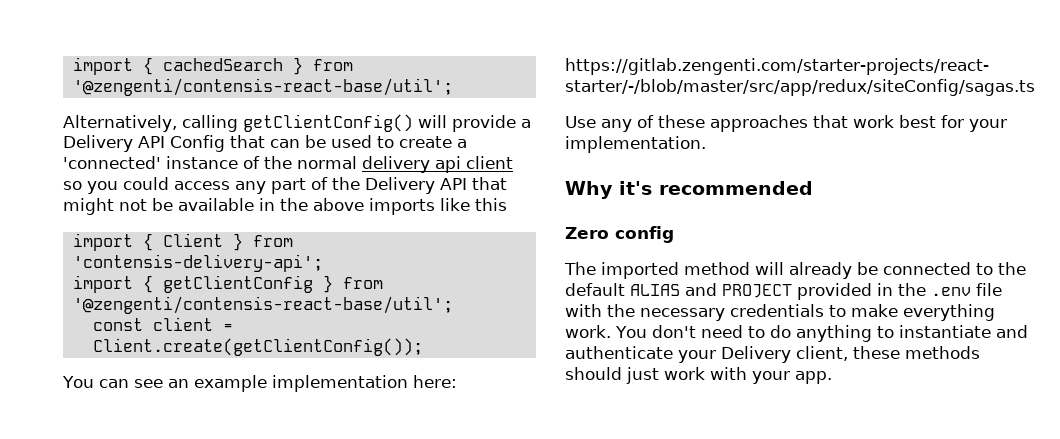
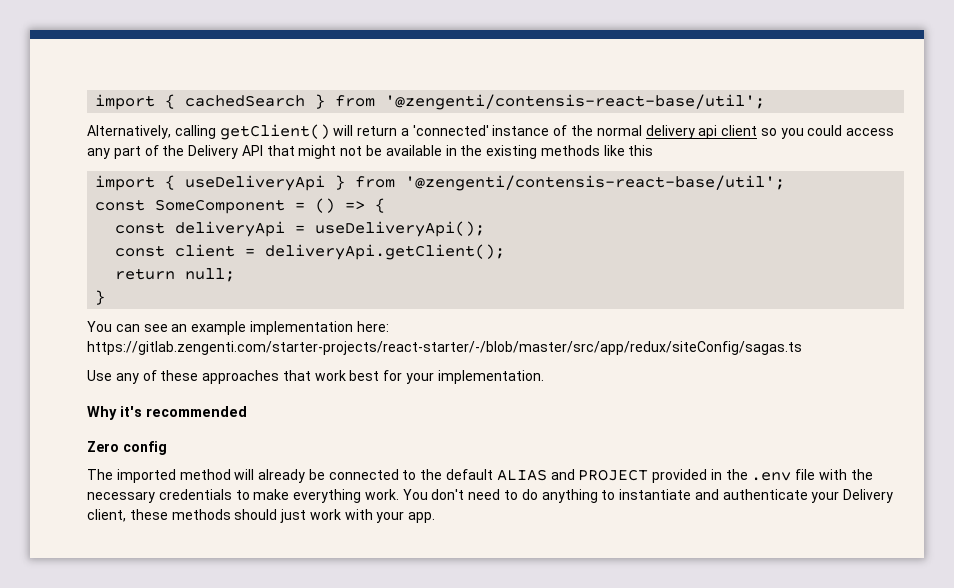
[243,114,531,132] [63,135,452,152] getClientConfig() will provide a Delivery API Config that can be used to create -> [219,124,398,140] getClient() will return
[313,198,435,215] above imports -> [486,145,600,159] existing methods
[162,233,293,251] [72,254,323,272] [72,275,383,293] [72,296,453,314] Client } from 'contensis-delivery-api'; // import { getClientConfig } from '@zengenti/contensis-react-base/util'; -> [185,175,786,191] [95,198,386,214] [115,221,486,237] useDeliveryApi } from '@zengenti/contensis-react-base/util'; // const SomeComponent = () => { // const deliveryApi = useDeliveryApi();
[92,338,423,356] Client.create(getClientConfig()); -> [265,244,506,260] [115,268,236,282] [95,290,106,305] deliveryApi.getClient(); // return null; // }

